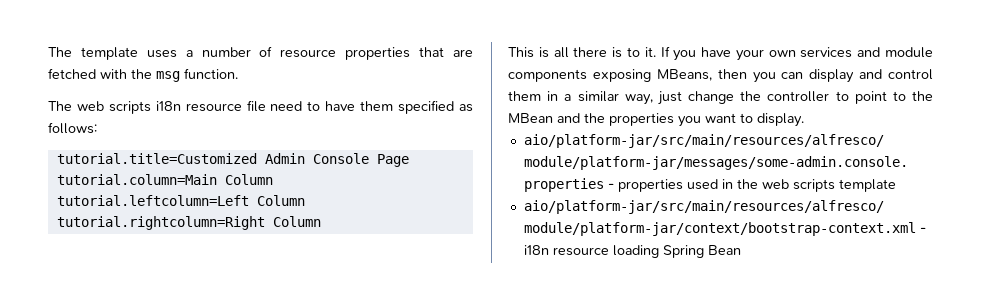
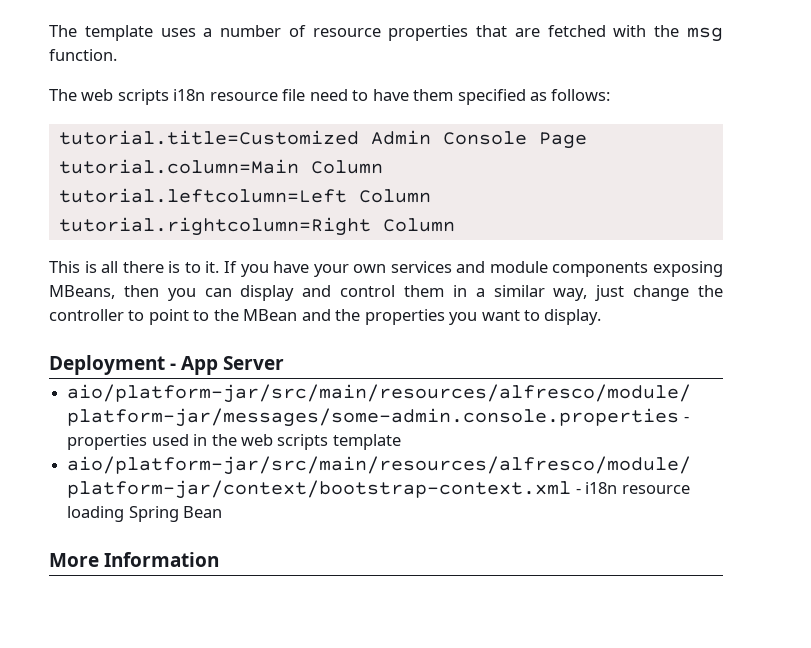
(804, 120) none -> [49,355,285,375] // Deployment - App Server
(741, 250) none -> [49,552,220,567] // More Information

